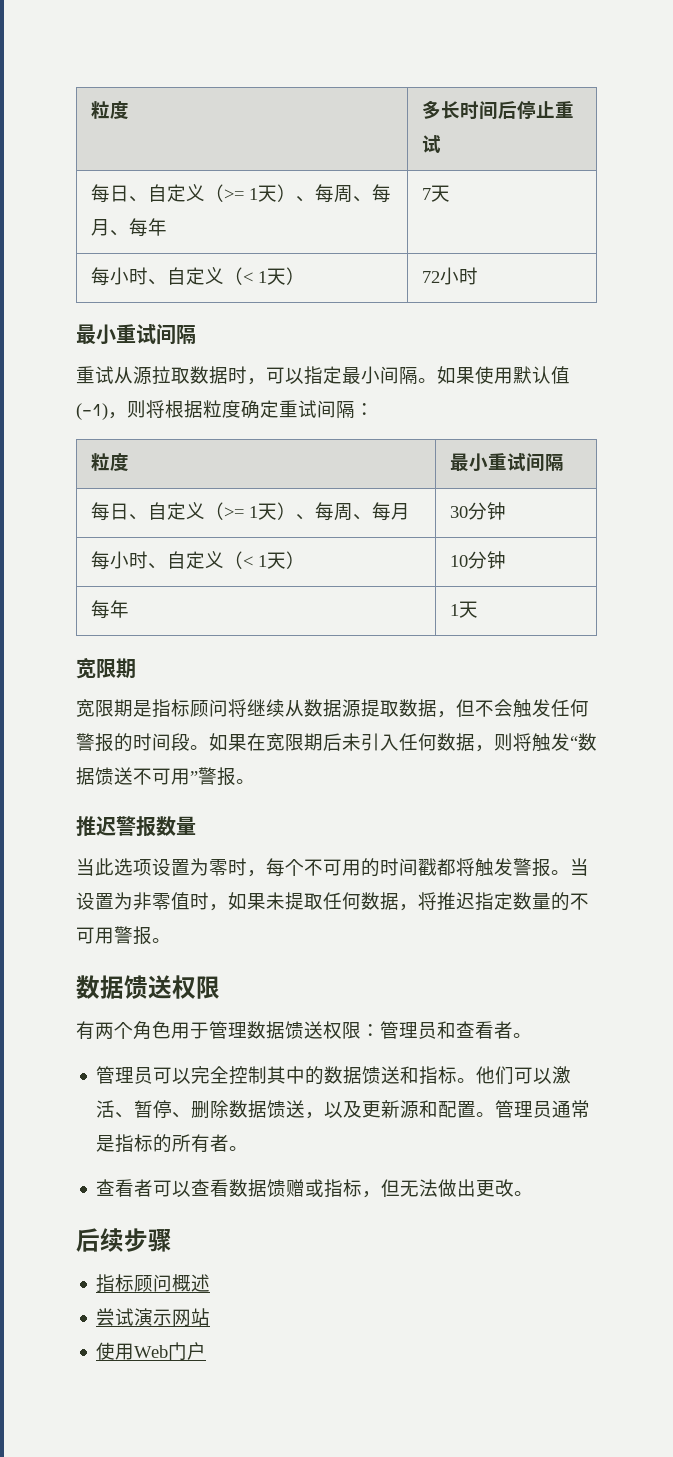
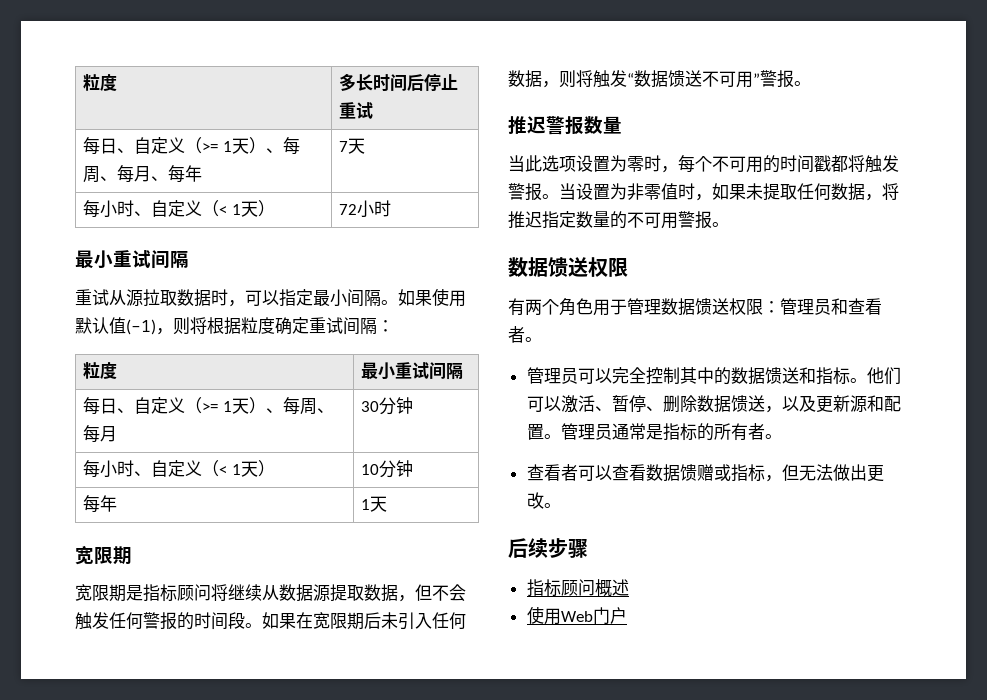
[96,1308,211,1327] // 尝试演示网站 -> (629, 587) none

